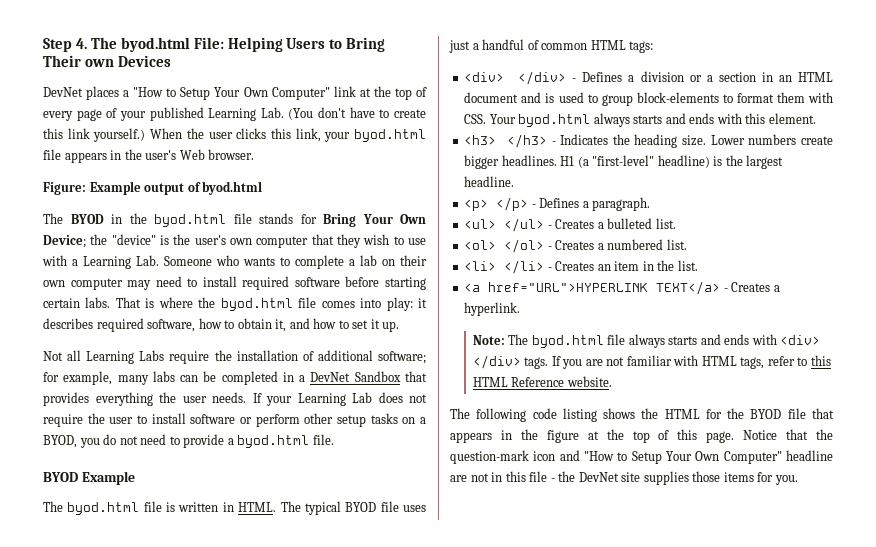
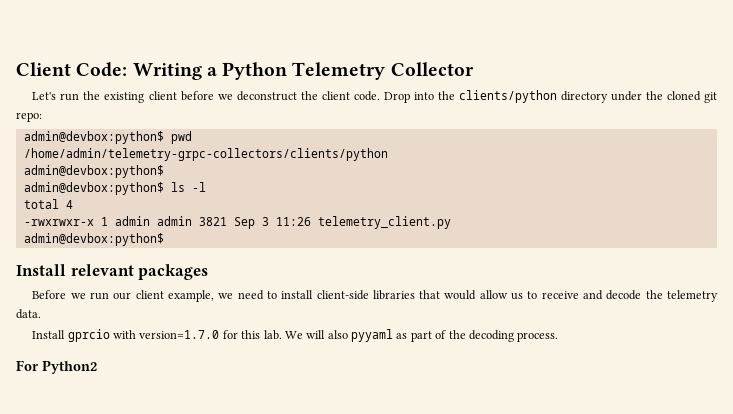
[43,37,386,52] [43,55,171,67] [43,86,428,100] [43,107,426,121] [43,128,426,142] [43,149,255,163] [43,181,263,195] [43,213,426,227] [43,234,426,248] [42,255,427,269] [43,276,427,290] [43,297,427,311] [43,318,400,332] [43,350,426,364] [43,371,427,385] [43,392,427,406] [43,413,427,427] [43,434,334,448] [43,471,135,485] [43,501,427,515] [449,39,654,53] [464,71,833,85] [464,92,833,106] [464,113,816,127] [464,134,833,148] [464,155,784,169] [464,176,515,187] [464,197,651,211] [464,218,676,232] [464,239,687,253] [464,260,698,274] [464,281,780,295] [464,302,521,316] [472,334,821,348] [472,355,831,369] [472,376,612,387] [450,408,834,422] [450,429,833,443] [450,450,833,464] [450,471,798,485] Step 4. The byod.html File: Helping Users to Bring Their own Devices // DevNet places a "How to Setup Your Own Computer" link at the top of every page of your published Learning Lab. (You don't have to create this link yourself.) When the user clicks this link, your byod.html file appears in the user's Web browser. // Figure: Example output of byod.html // The BYOD in the byod.html file stands for Bring Your Own Device; the "device" is the user's own computer that they wish to use with a Learning Lab. Someone who wants to complete a lab on their own computer may need to install required software before starting certain labs. That is where the byod.html file comes into play: it describes required software, how to obtain it, and how to set it up. // Not all Learning Labs require the installation of additional software; for example, many labs can be completed in a DevNet Sandbox that provides everything the user needs. If your Learning Lab does not require the user to install software or perform other setup tasks on a BYOD, you do not need to provide a byod.html file. // BYOD Example // The byod.html file is written in HTML. The typical BYOD file uses just a handful of common HTML tags: // <div> </div> - Defines a division or a section in an HTML document and is used to group block-elements to format them with CSS. Your byod.html always starts and ends with this element. // <h3> </h3> - Indicates the heading size. Lower numbers create bigger headlines. H1 (a "first-level" headline) is the largest headline. // <p> </p> - Defines a paragraph. // <ul> </ul> - Creates a bulleted list. // <ol> </ol> - Creates a numbered list. // <li> </li> - Creates an item in the list. // <a href="URL">HYPERLINK TEXT</a> - Creates a hyperlink. // Note: The byod.html file always starts and ends with <div> </div> tags. If you are not familiar with HTML tags, refer to this HTML Reference website. // The following code listing shows the HTML for the BYOD file that appears in the figure at the top of this page. Notice that the question-mark icon and "How to Setup Your Own Computer" headline are not in this file - the DevNet site supplies those items for you. -> [16,62,474,80] [32,90,718,103] [16,112,42,122] [23,131,192,144] [23,148,388,161] [23,165,164,178] [23,182,206,195] [23,199,73,209] [23,216,451,229] [23,233,164,246] [16,264,209,280] [32,290,719,302] [16,309,41,319] [32,329,559,342] [16,360,97,374] Client Code: Writing a Python Telemetry Collector // Let's run the existing client before we deconstruct the client code. Drop into the clients/python directory under the cloned git repo: // admin@devbox:python$ pwd // /home/admin/telemetry-grpc-collectors/clients/python // admin@devbox:python$ // admin@devbox:python$ ls -l // total 4 // -rwxrwxr-x 1 admin admin 3821 Sep 3 11:26 telemetry_client.py // admin@devbox:python$ // Install relevant packages // Before we run our client example, we need to install client-side libraries that would allow us to receive and decode the telemetry data. // Install gprcio with version=1.7.0 for this lab. We will also pyyaml as part of the decoding process. // For Python2

